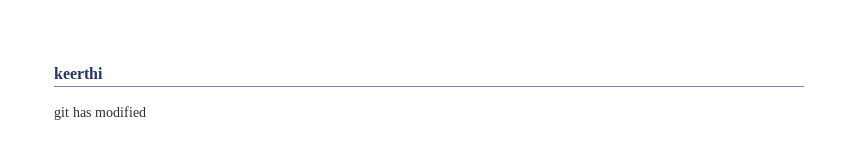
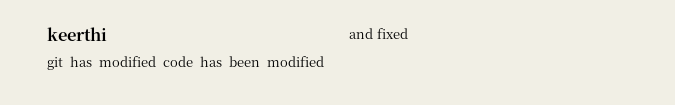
(146, 111) none -> [163,56,324,67] [349,28,408,39] code has been modified and fixed

